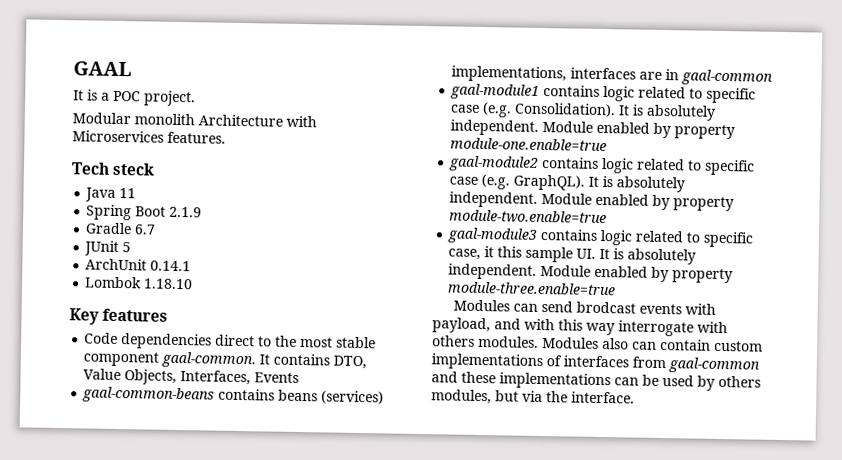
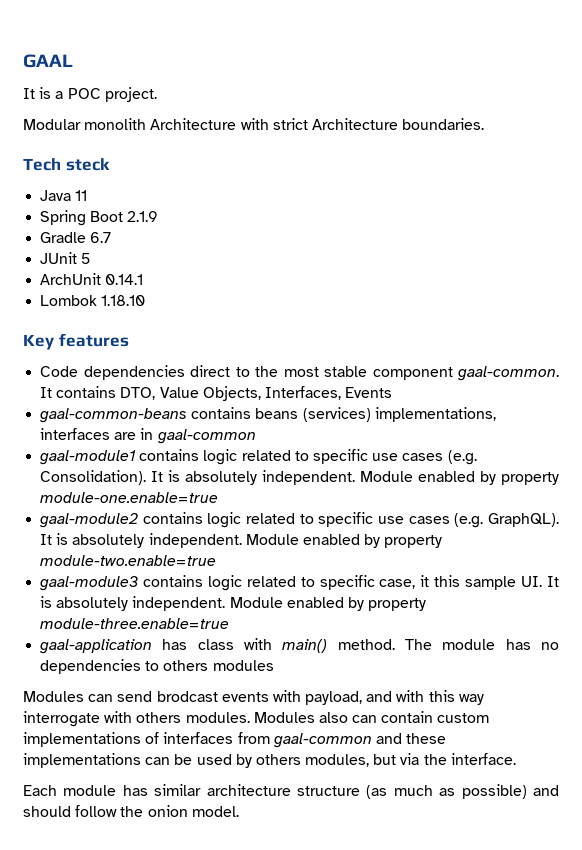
[72,130,226,144] Microservices features. -> [272,118,485,130] strict Architecture boundaries.
[450,104,481,113] case -> [372,453,444,461] use cases
[449,176,479,185] case -> [378,516,450,524] use cases
(617, 288) none -> [39,638,559,654] [40,659,274,674] // gaal-application has class with main() method. The module has no dependencies to others modules
(635, 397) none -> [23,784,559,799] [23,805,239,817] // Each module has similar architecture structure (as much as possible) and should follow the onion model.

